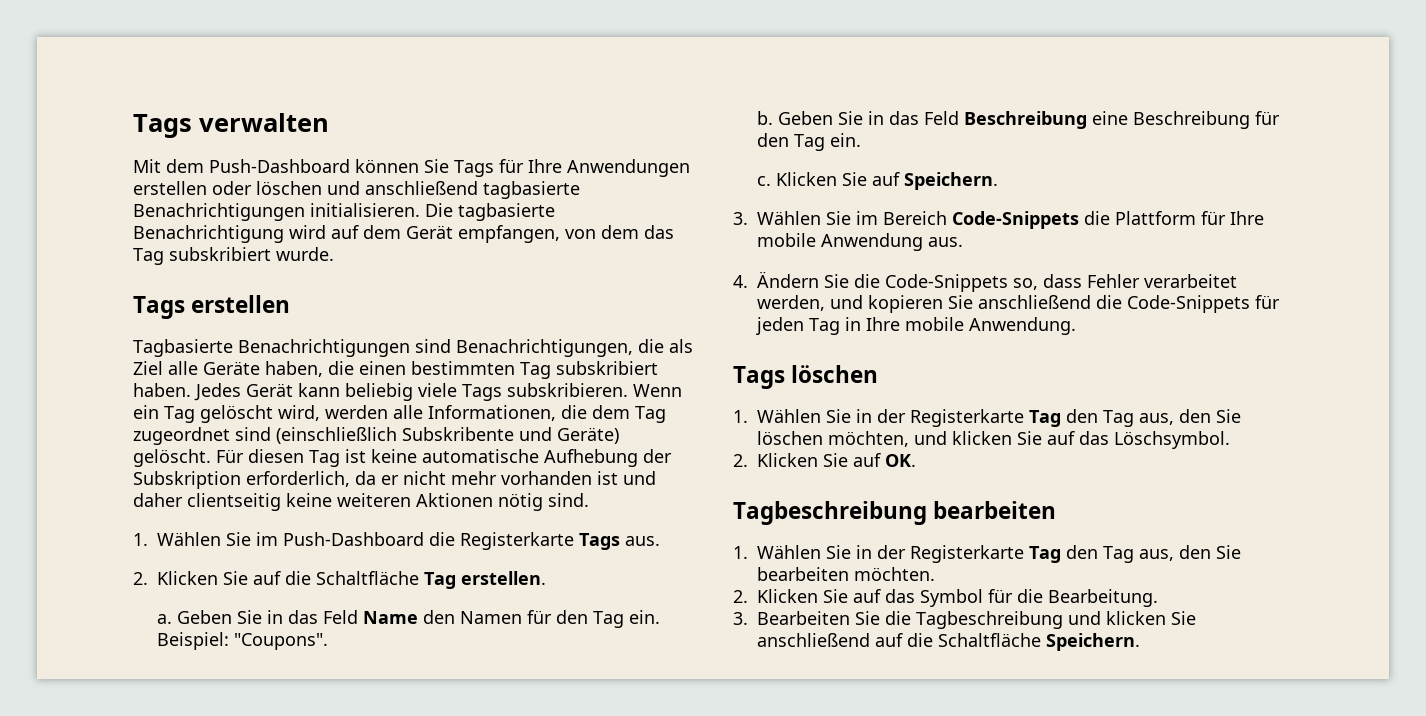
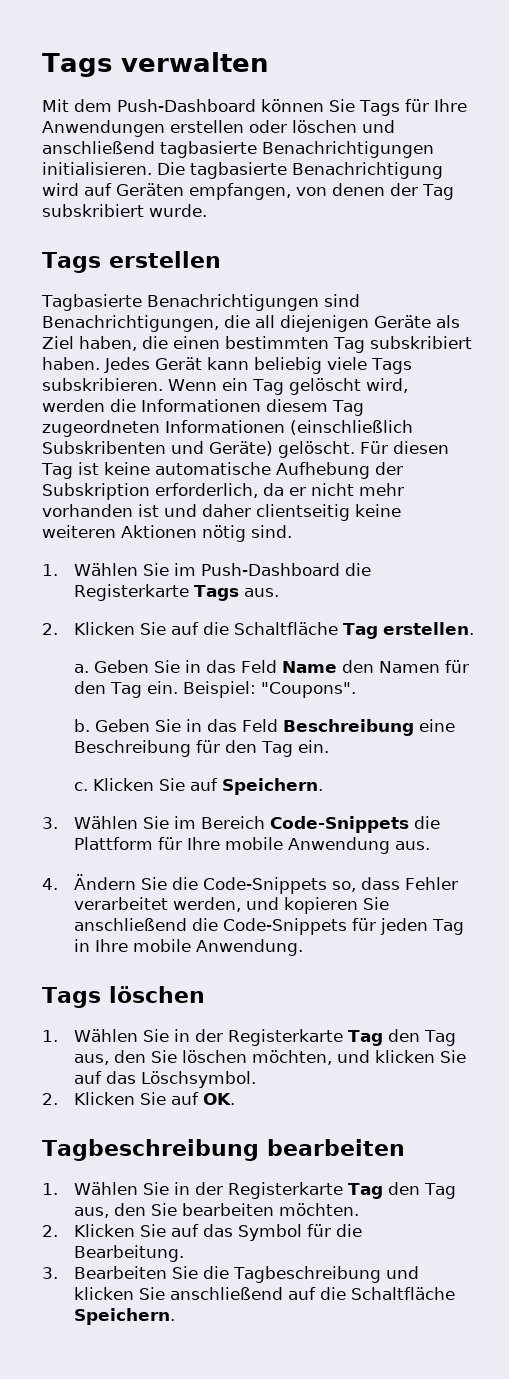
[363,225,674,243] dem Gerät empfangen, von dem das -> [116,183,418,200] Geräten empfangen, von denen der
[669,339,693,353] [133,361,260,375] als Ziel alle Geräte -> [255,315,460,332] [42,336,74,349] all diejenigen Geräte als Ziel
[393,405,666,423] [133,427,514,445] alle Informationen, die dem Tag zugeordnet sind (einschließlich Subskribente -> [110,399,364,416] [42,420,413,437] [42,441,166,454] die Informationen diesem Tag zugeordneten Informationen (einschließlich Subskribenten

